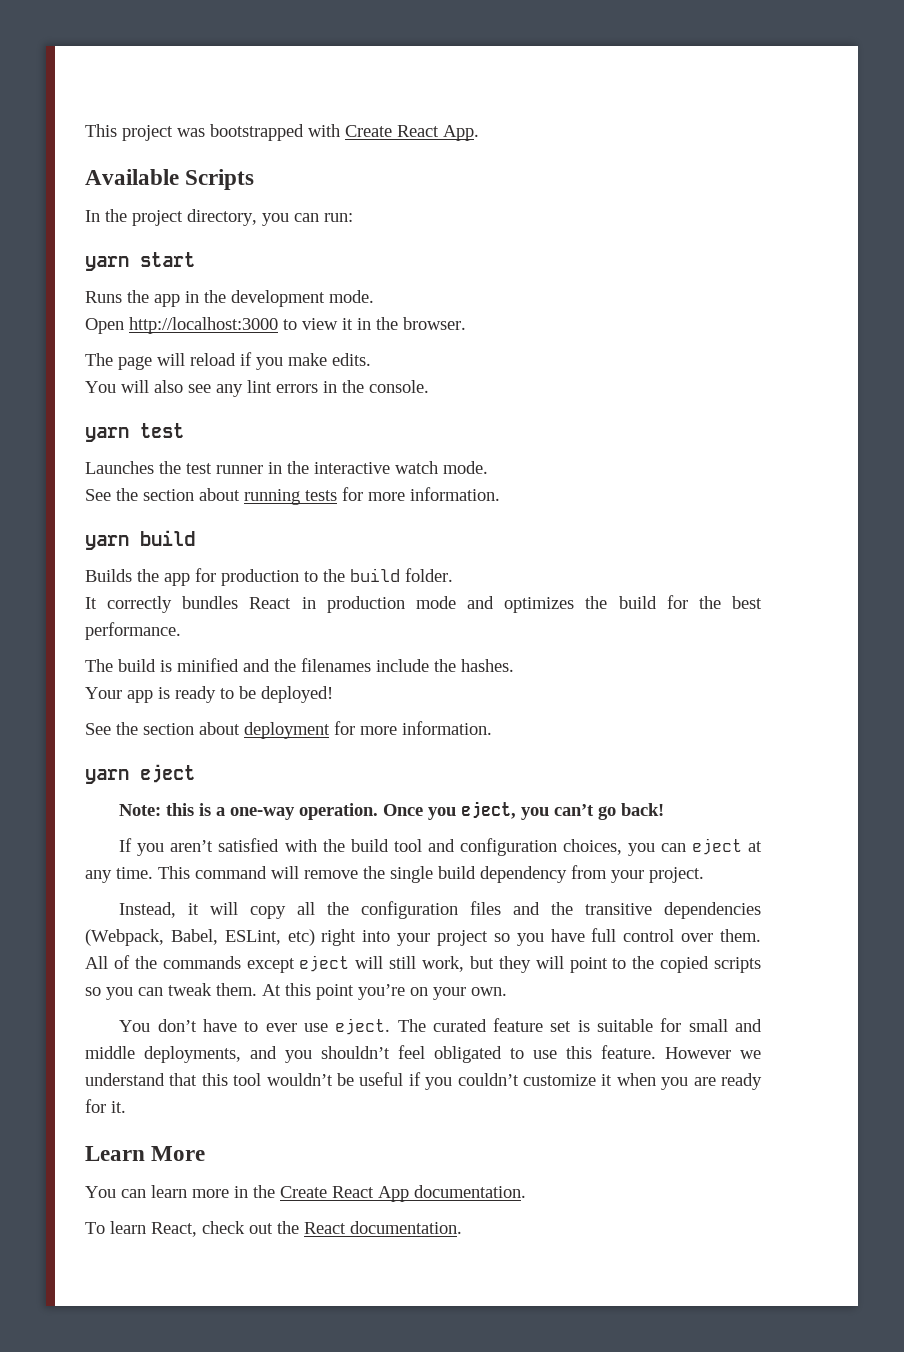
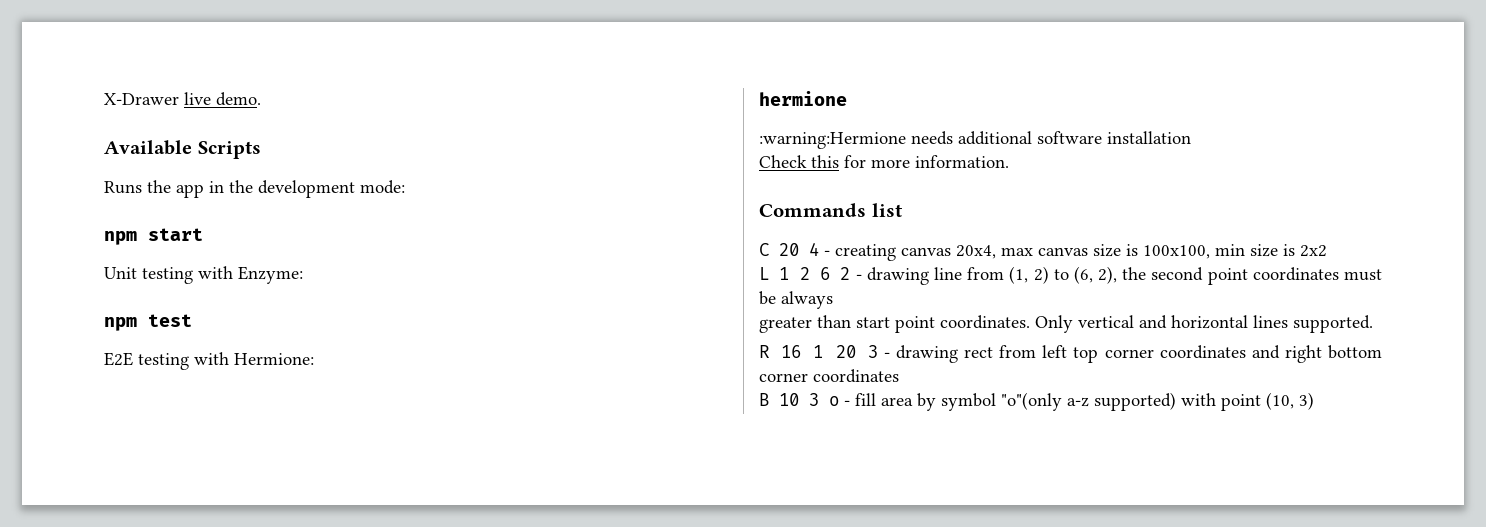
[85,124,479,141] [85,169,255,190] [85,209,353,226] [85,252,195,271] This project was bootstrapped with Create React App. // Available Scripts // In the project directory, you can run: // yarn start -> [104,92,261,106] [104,140,261,159] X-Drawer live demo. // Available Scripts
[329,290,374,303] [85,317,466,334] [85,352,371,370] [85,380,429,397] [85,423,184,442] [85,461,488,474] [85,487,500,505] [85,530,195,550] [85,568,453,586] [85,595,763,613] [85,622,181,640] [85,658,514,672] [85,686,333,703] [85,721,492,739] [85,764,195,784] [119,801,665,820] [119,838,762,856] [85,865,704,883] [119,901,762,919] [85,928,761,946] [85,955,761,973] [85,983,507,1000] [119,1018,763,1035] [85,1045,761,1063] [85,1072,762,1090] [85,1099,126,1113] [85,1146,206,1161] [85,1185,526,1202] [85,1221,462,1237] mode. // Open http://localhost:3000 to view it in the browser. // The page will reload if you make edits. // You will also see any lint errors in the console. // yarn test // Launches the test runner in the interactive watch mode. // See the section about running tests for more information. // yarn build // Builds the app for production to the build folder. // It correctly bundles React in production mode and optimizes the build for the best performance. // The build is minified and the filenames include the hashes. // Your app is ready to be deployed! // See the section about deployment for more information. // yarn eject // Note: this is a one-way operation. Once you eject, you can’t go back! // If you aren’t satisfied with the build tool and configuration choices, you can eject at any time. This command will remove the single build dependency from your project. // Instead, it will copy all the configuration files and the transitive dependencies (Webpack, Babel, ESLint, etc) right into your project so you have full control over them. All of the commands except eject will still work, but they will point to the copied scripts so you can tweak them. At this point you’re on your own. // You don’t have to ever use eject. The curated feature set is suitable for small and middle deployments, and you shouldn’t feel obligated to use this feature. However we understand that this tool wouldn’t be useful if you couldn’t customize it when you are ready for it. // Learn More // You can learn more in the Create React App documentation. // To learn React, check out the React documentation. -> [360,180,405,194] [104,228,203,245] [104,266,303,284] [104,314,192,331] [104,352,314,370] [759,91,847,106] [759,131,1191,149] [759,155,1009,168] [759,203,902,217] [759,242,1327,261] [759,266,1382,285] [759,291,833,309] [759,315,1373,333] [759,345,1382,363] [759,369,899,383] [759,392,1314,411] mode: // npm start // Unit testing with Enzyme: // npm test // E2E testing with Hermione: // hermione // :warning:Hermione needs additional software installation // Check this for more information. // Сommands list // C 20 4 - creating canvas 20x4, max canvas size is 100x100, min size is 2x2 // L 1 2 6 2 - drawing line from (1, 2) to (6, 2), the second point coordinates must be always // greater than start point coordinates. Only vertical and horizontal lines supported. // R 16 1 20 3 - drawing rect from left top corner coordinates and right bottom corner coordinates // B 10 3 o - fill area by symbol "o"(only a-z supported) with point (10, 3)

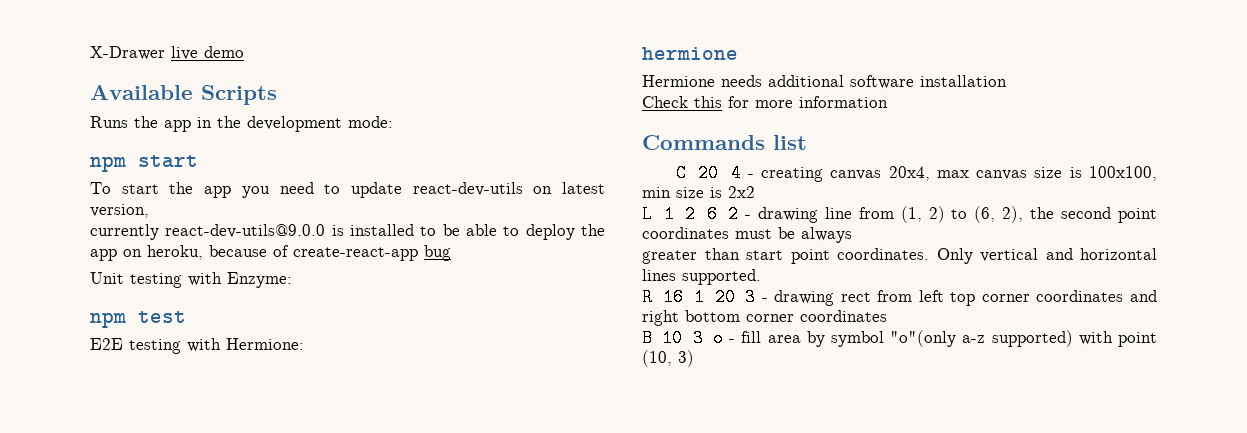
[216,92,261,106] demo. -> [204,46,244,58] demo
(203, 234) none -> [90,182,605,198] [90,204,149,218] [90,224,605,240] [90,245,451,261] // To start the app you need to update react-dev-utils on latest version, // currently react-dev-utils@9.0.0 is installed to be able to deploy the app on heroku, because of create-react-app bug
[759,132,906,149] :warning:Hermione -> [642,75,715,87] Hermione
[915,155,1009,168] information. -> [799,96,888,108] information

